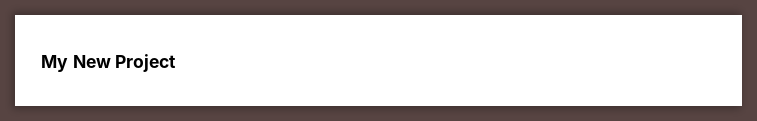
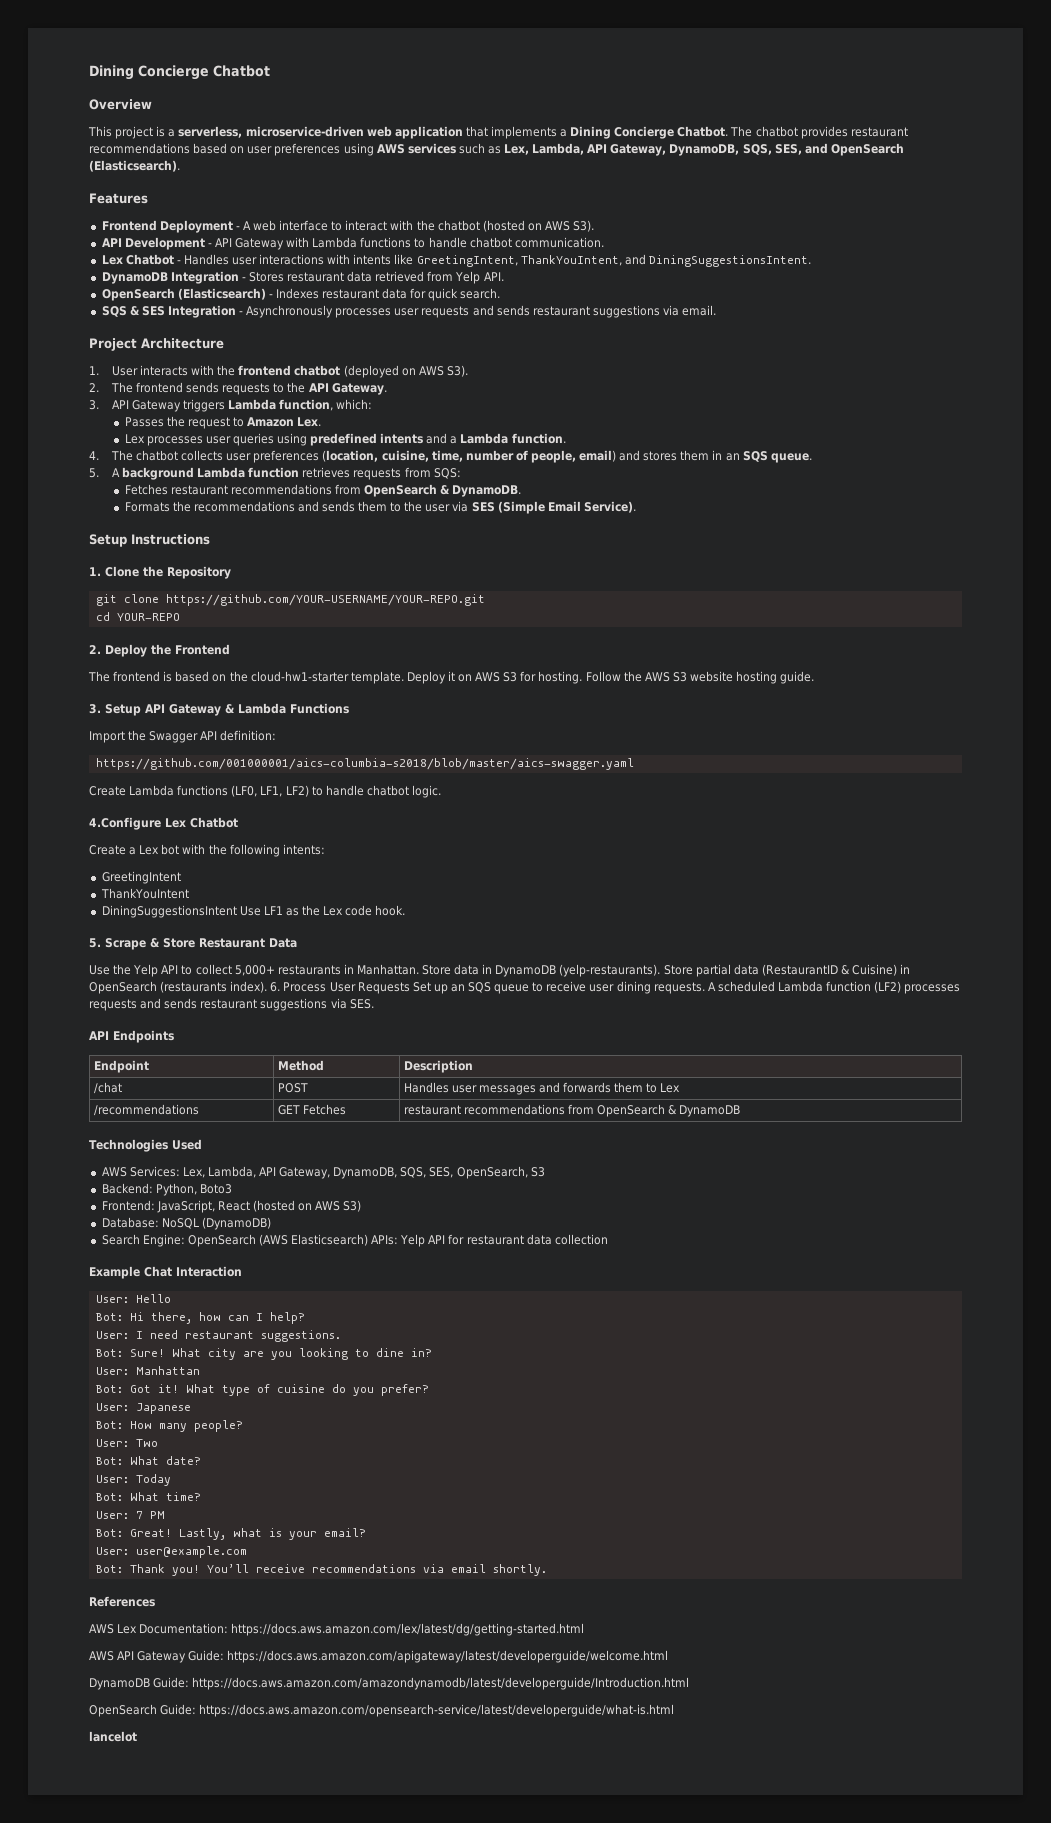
[41,54,177,72] My New Project -> [89,65,270,80] [89,99,152,110] [88,126,908,139] [89,143,904,156] [89,160,180,172] [89,193,148,204] [101,220,595,233] [101,237,604,250] [101,254,811,267] [101,271,504,284] [101,288,501,301] [101,305,717,318] [89,338,224,351] [89,365,468,378] [89,382,387,395] [89,399,373,412] [124,416,322,429] [124,433,566,446] [89,450,812,463] [89,467,461,480] [124,484,522,497] [124,501,636,514] [89,534,210,547] [89,566,231,579] [95,594,485,606] [95,612,180,621] [89,644,230,657] [88,671,815,684] [89,703,349,716] [89,730,277,743] [95,758,634,770] [89,785,441,798] [89,817,238,830] [89,844,325,857] [101,871,181,884] [100,888,189,899] [101,905,406,918] [89,938,297,950] [89,964,911,977] [89,981,961,994] [89,998,374,1011] [89,1030,174,1043] [93,1060,149,1073] [277,1060,324,1071] [403,1060,473,1073] [93,1082,122,1094] [277,1083,308,1093] [403,1082,681,1095] [93,1104,199,1116] [277,1104,346,1115] [403,1104,741,1117] [89,1139,202,1152] [101,1166,545,1179] [101,1183,232,1196] [101,1200,362,1213] [101,1217,271,1230] [101,1234,608,1247] [89,1266,242,1279] [95,1294,171,1303] [95,1312,305,1324] [95,1330,341,1342] [95,1348,432,1360] [95,1366,200,1375] [95,1384,429,1396] [95,1403,191,1414] [95,1420,243,1432] [95,1439,158,1447] [95,1456,201,1465] [95,1474,171,1486] [95,1492,201,1501] [95,1511,165,1519] [95,1528,366,1540] [95,1546,247,1558] [95,1564,547,1576] [89,1596,155,1607] [89,1623,585,1636] [89,1650,669,1663] [89,1677,690,1690] [89,1704,675,1717] [89,1731,137,1742] Dining Concierge Chatbot // Overview // This project is a serverless, microservice-driven web application that implements a Dining Concierge Chatbot. The chatbot provides restaurant recommendations based on user preferences using AWS services such as Lex, Lambda, API Gateway, DynamoDB, SQS, SES, and OpenSearch (Elasticsearch). // Features // Frontend Deployment - A web interface to interact with the chatbot (hosted on AWS S3). // API Development - API Gateway with Lambda functions to handle chatbot communication. // Lex Chatbot - Handles user interactions with intents like GreetingIntent, ThankYouIntent, and DiningSuggestionsIntent. // DynamoDB Integration - Stores restaurant data retrieved from Yelp API. // OpenSearch (Elasticsearch) - Indexes restaurant data for quick search. // SQS & SES Integration - Asynchronously processes user requests and sends restaurant suggestions via email. // Project Architecture // 1. User interacts with the frontend chatbot (deployed on AWS S3). // 2. The frontend sends requests to the API Gateway. // 3. API Gateway triggers Lambda function, which: // Passes the request to Amazon Lex. // Lex processes user queries using predefined intents and a Lambda function. // 4. The chatbot collects user preferences (location, cuisine, time, number of people, email) and stores them in an SQS queue. // 5. A background Lambda function retrieves requests from SQS: // Fetches restaurant recommendations from OpenSearch & DynamoDB. // Formats the recommendations and sends them to the user via SES (Simple Email Service). // Setup Instructions // 1. Clone the Repository // git clone https://github.com/YOUR-USERNAME/YOUR-REPO.git // cd YOUR-REPO // 2. Deploy the Frontend // The frontend is based on the cloud-hw1-starter template. Deploy it on AWS S3 for hosting. Follow the AWS S3 website hosting guide. // 3. Setup API Gateway & Lambda Functions // Import the Swagger API definition: // https://github.com/001000001/aics-columbia-s2018/blob/master/aics-swagger.yaml // Create Lambda functions (LF0, LF1, LF2) to handle chatbot logic. // 4.Configure Lex Chatbot // Create a Lex bot with the following intents: // GreetingIntent // ThankYouIntent // DiningSuggestionsIntent Use LF1 as the Lex code hook. // 5. Scrape & Store Restaurant Data // Use the Yelp API to collect 5,000+ restaurants in Manhattan. Store data in DynamoDB (yelp-restaurants). Store partial data (RestaurantID & Cuisine) in OpenSearch (restaurants index). 6. Process User Requests Set up an SQS queue to receive user dining requests. A scheduled Lambda function (LF2) processes requests and sends restaurant suggestions via SES. // API Endpoints // Endpoint | Method | Description // /chat | POST | Handles user messages and forwards them to Lex // /recommendations | GET Fetches | restaurant recommendations from OpenSearch & DynamoDB // Technologies Used // AWS Services: Lex, Lambda, API Gateway, DynamoDB, SQS, SES, OpenSearch, S3 // Backend: Python, Boto3 // Frontend: JavaScript, React (hosted on AWS S3) // Database: NoSQL (DynamoDB) // Search Engine: OpenSearch (AWS Elasticsearch) APIs: Yelp API for restaurant data collection // Example Chat Interaction // User: Hello // Bot: Hi there, how can I help? // User: I need restaurant suggestions. // Bot: Sure! What city are you looking to dine in? // User: Manhattan // Bot: Got it! What type of cuisine do you prefer? // User: Japanese // Bot: How many people? // User: Two // Bot: What date? // User: Today // Bot: What time? // User: 7 PM // Bot: Great! Lastly, what is your email? // User: user@example.com // Bot: Thank you! You’ll receive recommendations via email shortly. // References // AWS Lex Documentation: https://docs.aws.amazon.com/lex/latest/dg/getting-started.html // AWS API Gateway Guide: https://docs.aws.amazon.com/apigateway/latest/developerguide/welcome.html // DynamoDB Guide: https://docs.aws.amazon.com/amazondynamodb/latest/developerguide/Introduction.html // OpenSearch Guide: https://docs.aws.amazon.com/opensearch-service/latest/developerguide/what-is.html // lancelot

